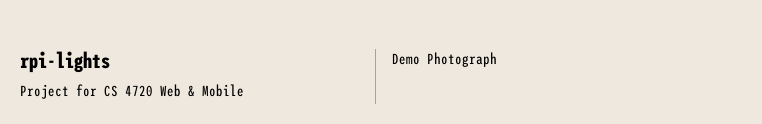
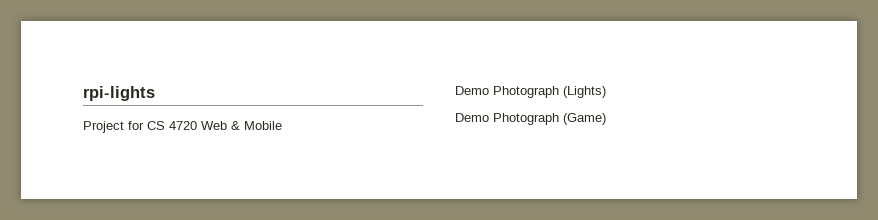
(497, 59) none -> [563,86,606,98] [455,113,606,125] (Lights) // Demo Photograph (Game)

